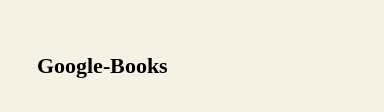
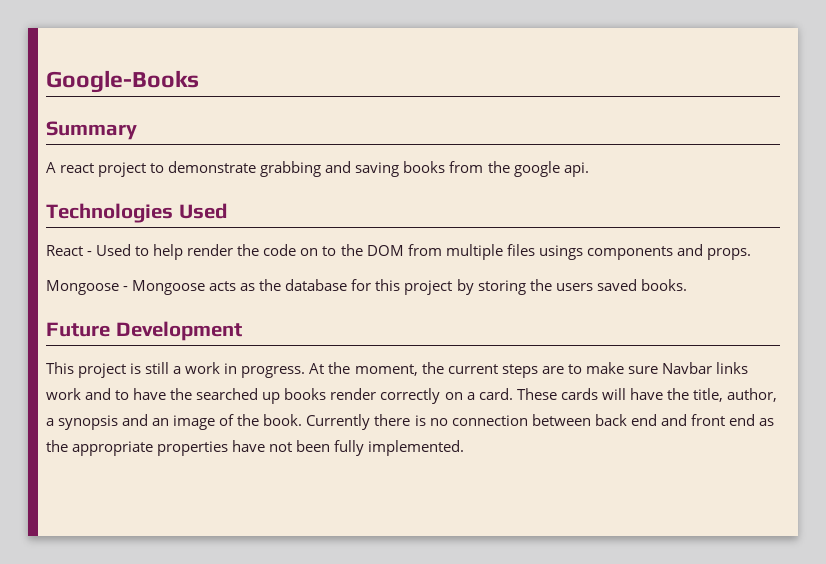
(168, 68) none -> [46,121,137,140] [46,161,589,177] [46,203,227,223] [46,244,751,260] [46,279,687,295] [46,321,242,341] [46,362,748,378] [46,388,777,404] [46,414,774,430] [46,440,465,456] // Summary // A react project to demonstrate grabbing and saving books from the google api. // Technologies Used // React - Used to help render the code on to the DOM from multiple files usings components and props. // Mongoose - Mongoose acts as the database for this project by storing the users saved books. // Future Development // This project is still a work in progress. At the moment, the current steps are to make sure Navbar links work and to have the searched up books render correctly on a card. These cards will have the title, author, a synopsis and an image of the book. Currently there is no connection between back end and front end as the appropriate properties have not been fully implemented.

